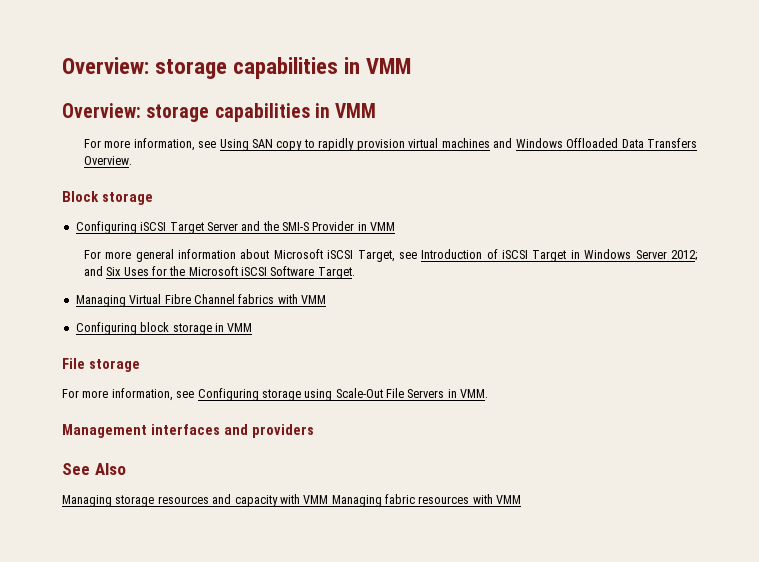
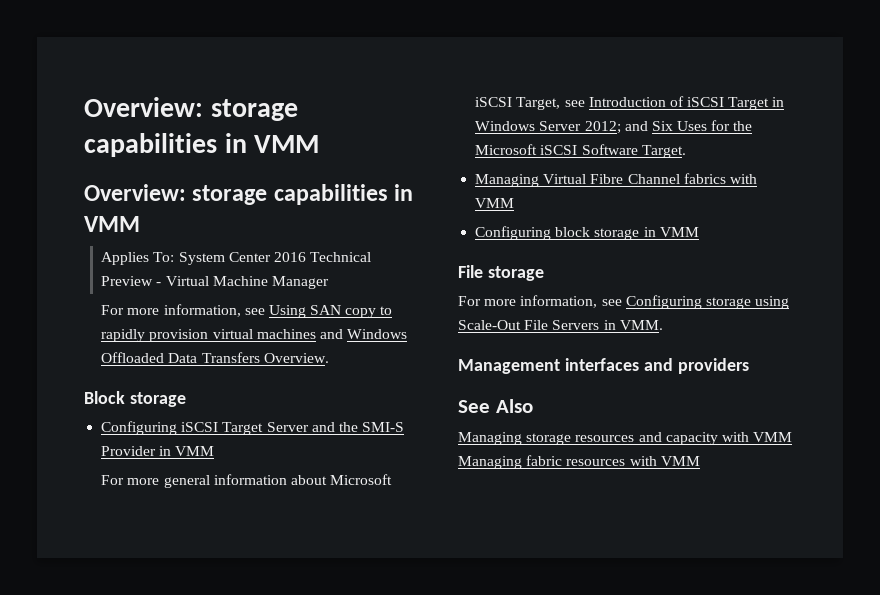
(377, 110) none -> [101,252,372,265] [101,276,329,289] // Applies To: System Center 2016 Technical Preview - Virtual Machine Manager

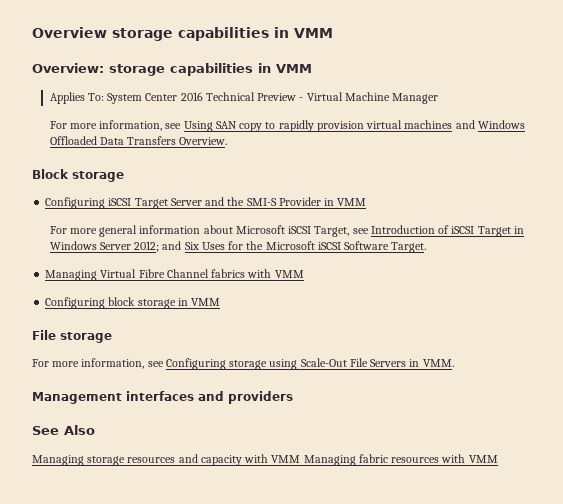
[84,97,203,117] Overview: -> [32,27,107,38] Overview

